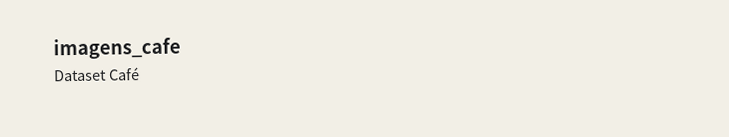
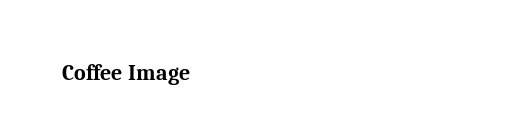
[53,37,181,60] [53,67,140,82] imagens_cafe // Dataset Café -> [62,64,190,85] Coffee Image

